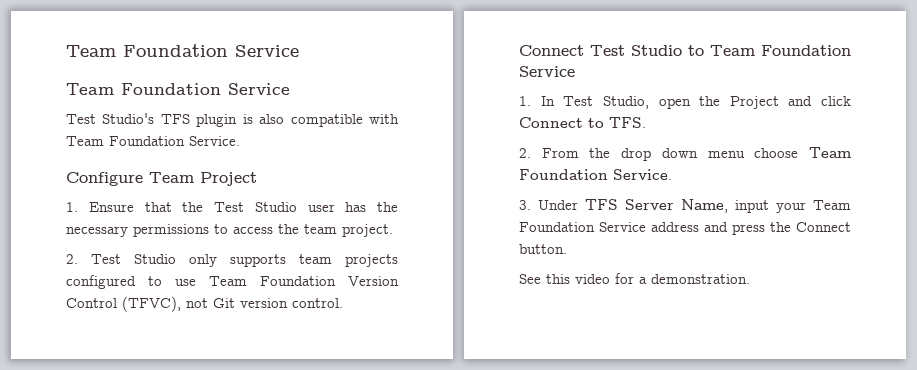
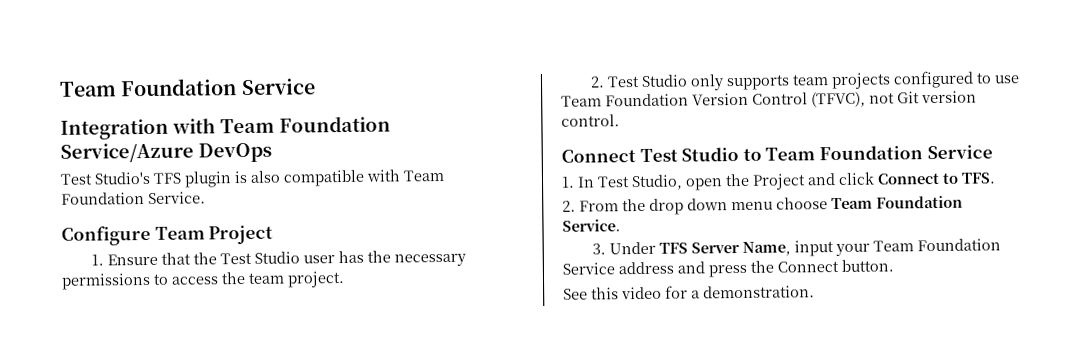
[66,44,299,57] [66,83,290,95] Team Foundation Service // Team Foundation Service -> [59,78,316,97] [60,116,391,140] [60,142,272,163] Team Foundation Service // Integration with Team Foundation Service/Azure DevOps

